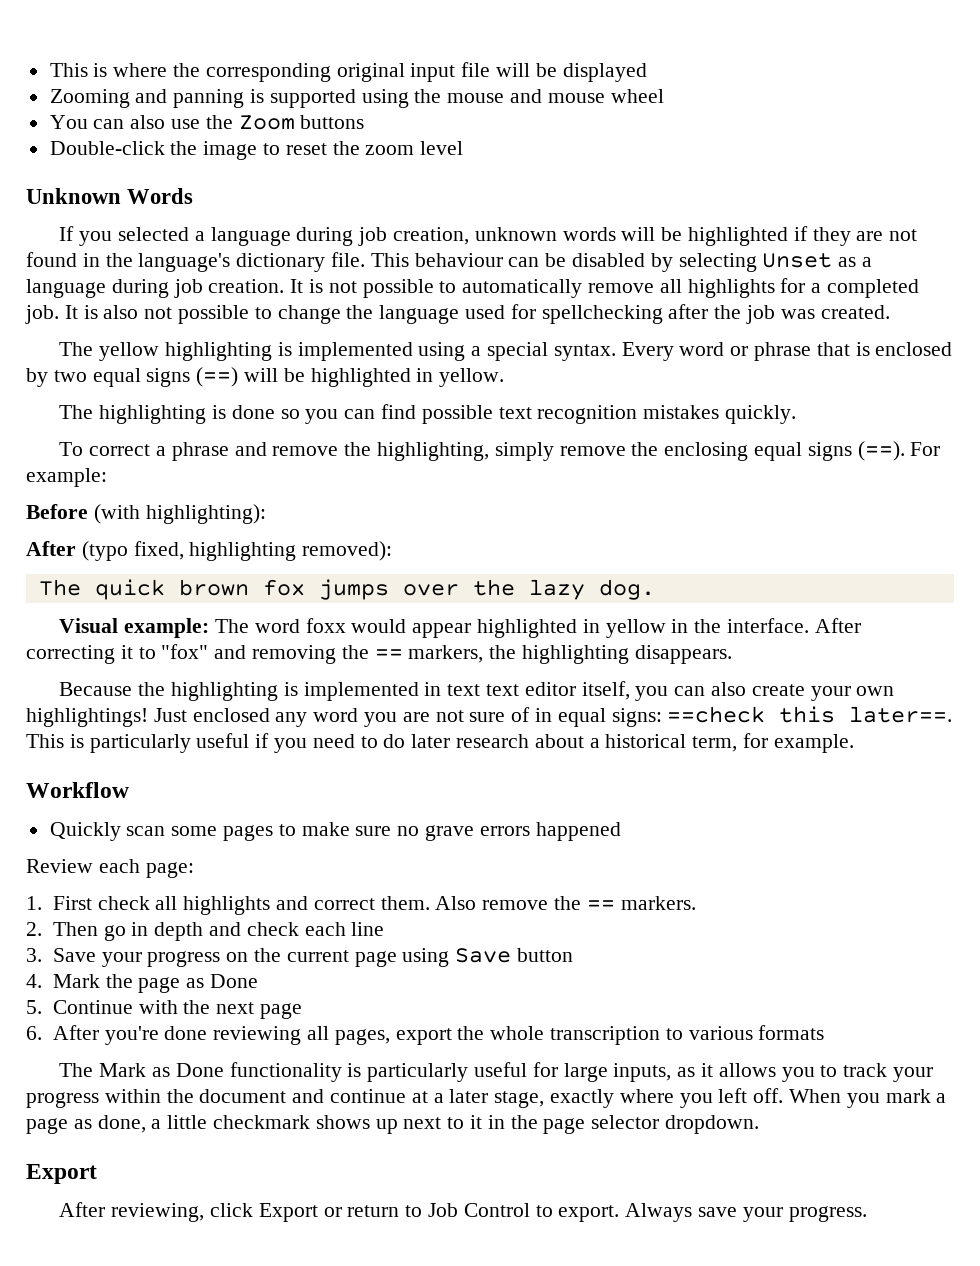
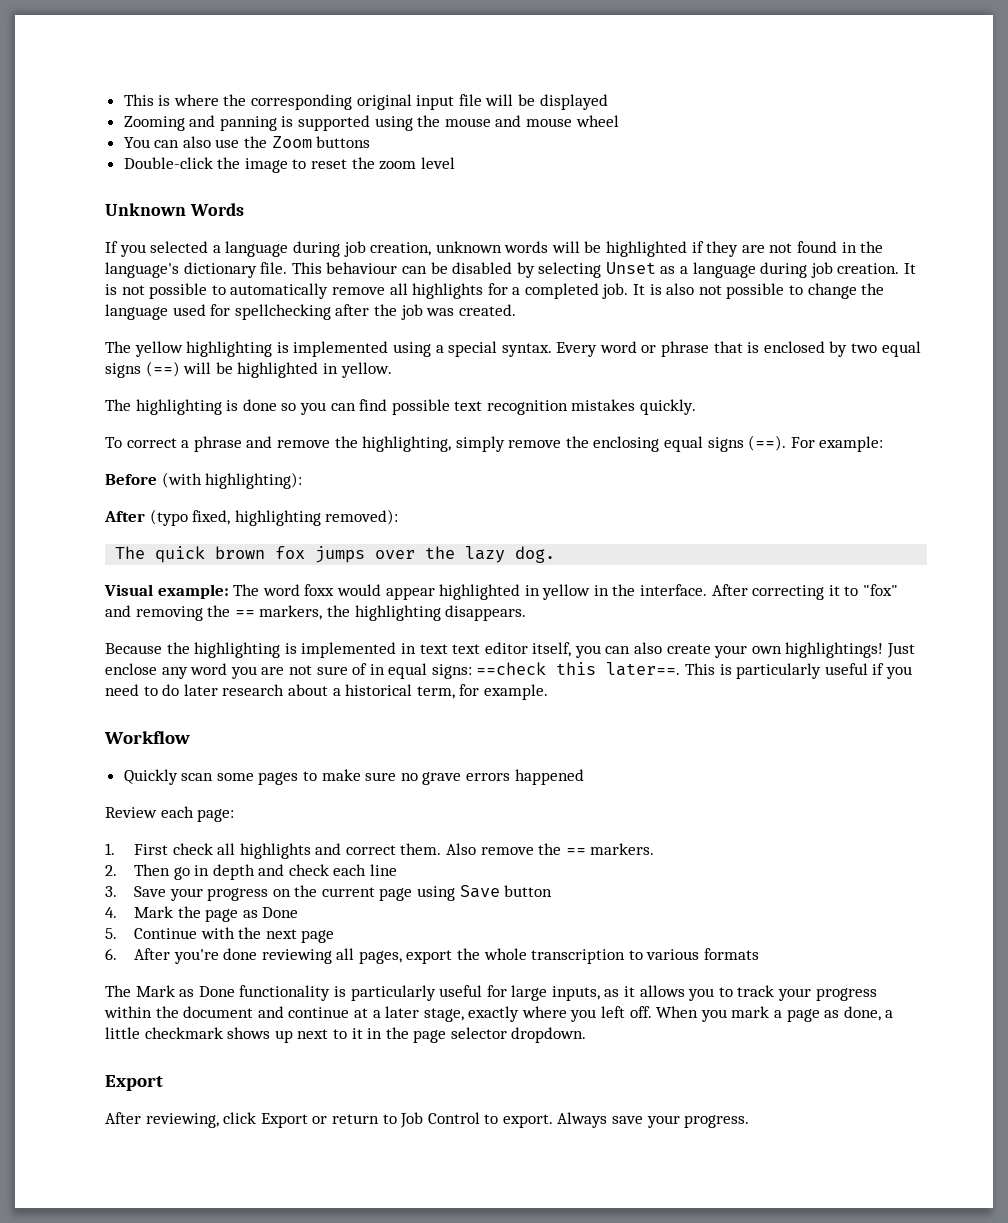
[192,708,270,722] enclosed -> [105,663,157,675] enclose

